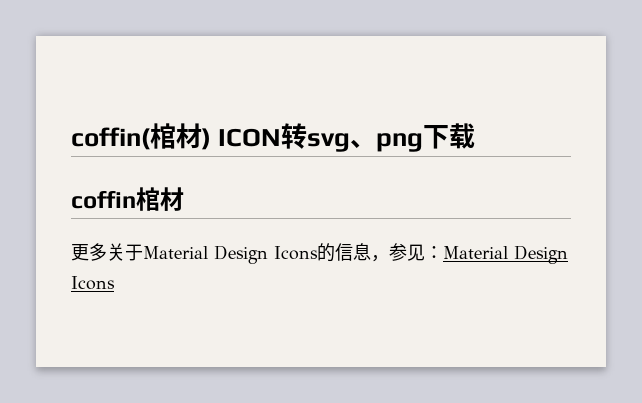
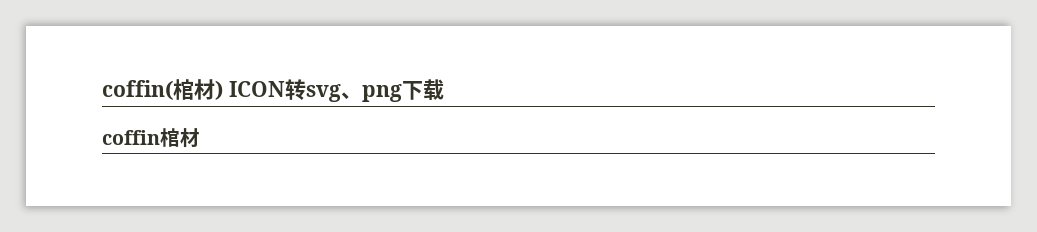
[71,243,568,264] [71,276,115,290] // 更多关于Material Design Icons的信息，参见：Material Design Icons -> (200, 138) none

